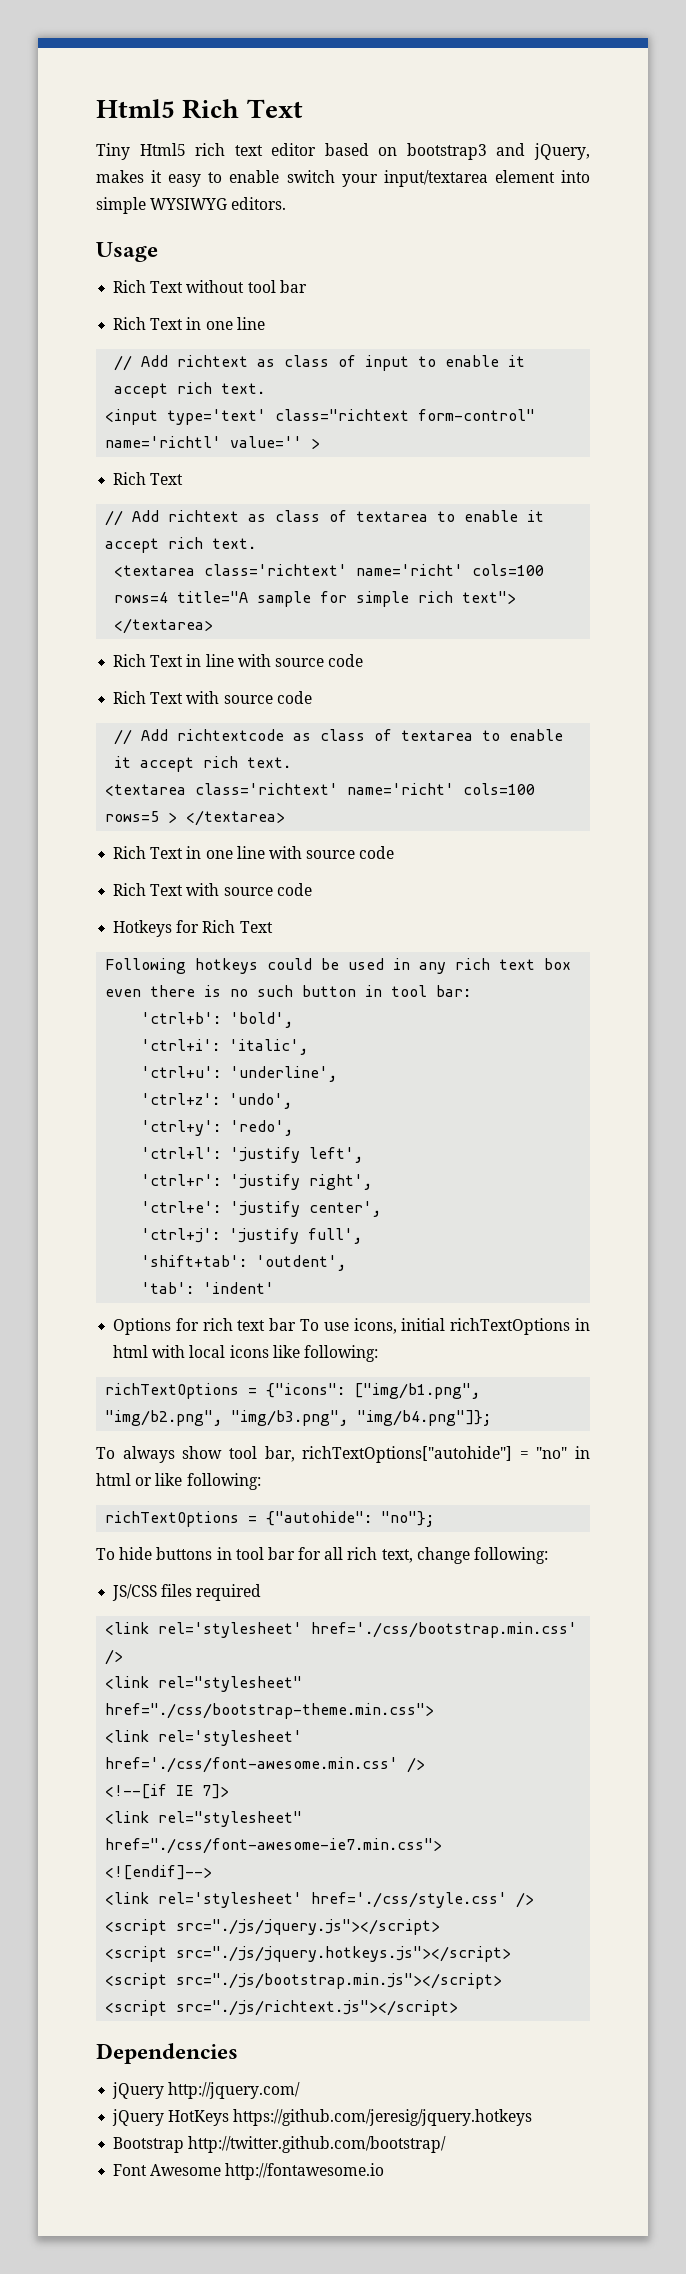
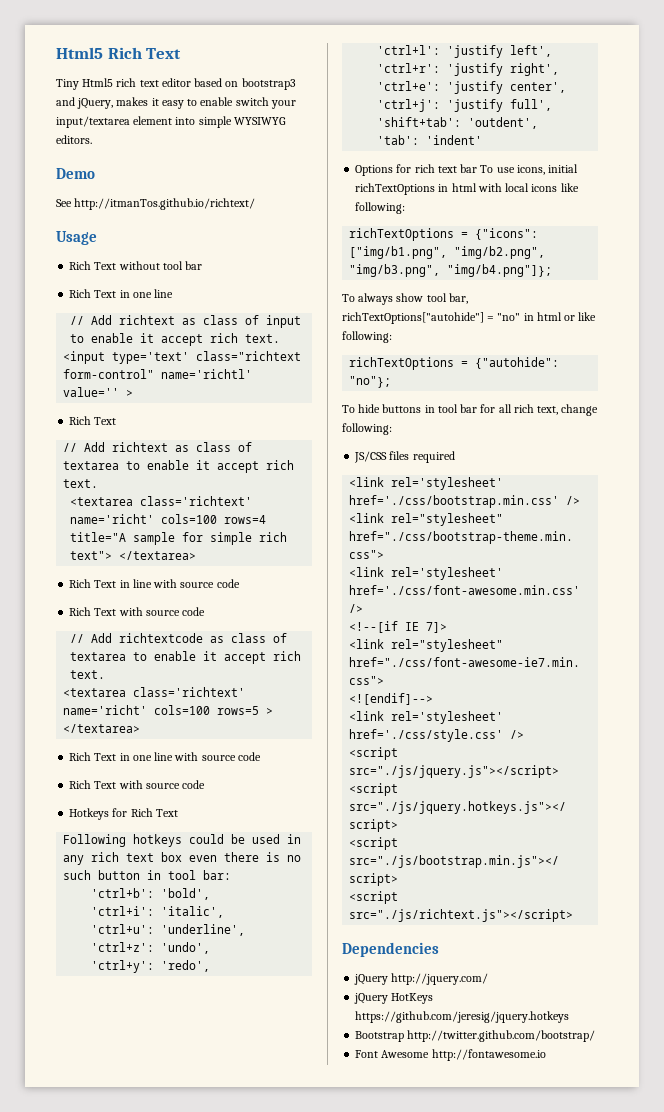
(287, 203) none -> [56,168,95,179] [56,198,256,210] // Demo // See http://itmanTos.github.io/richtext/

